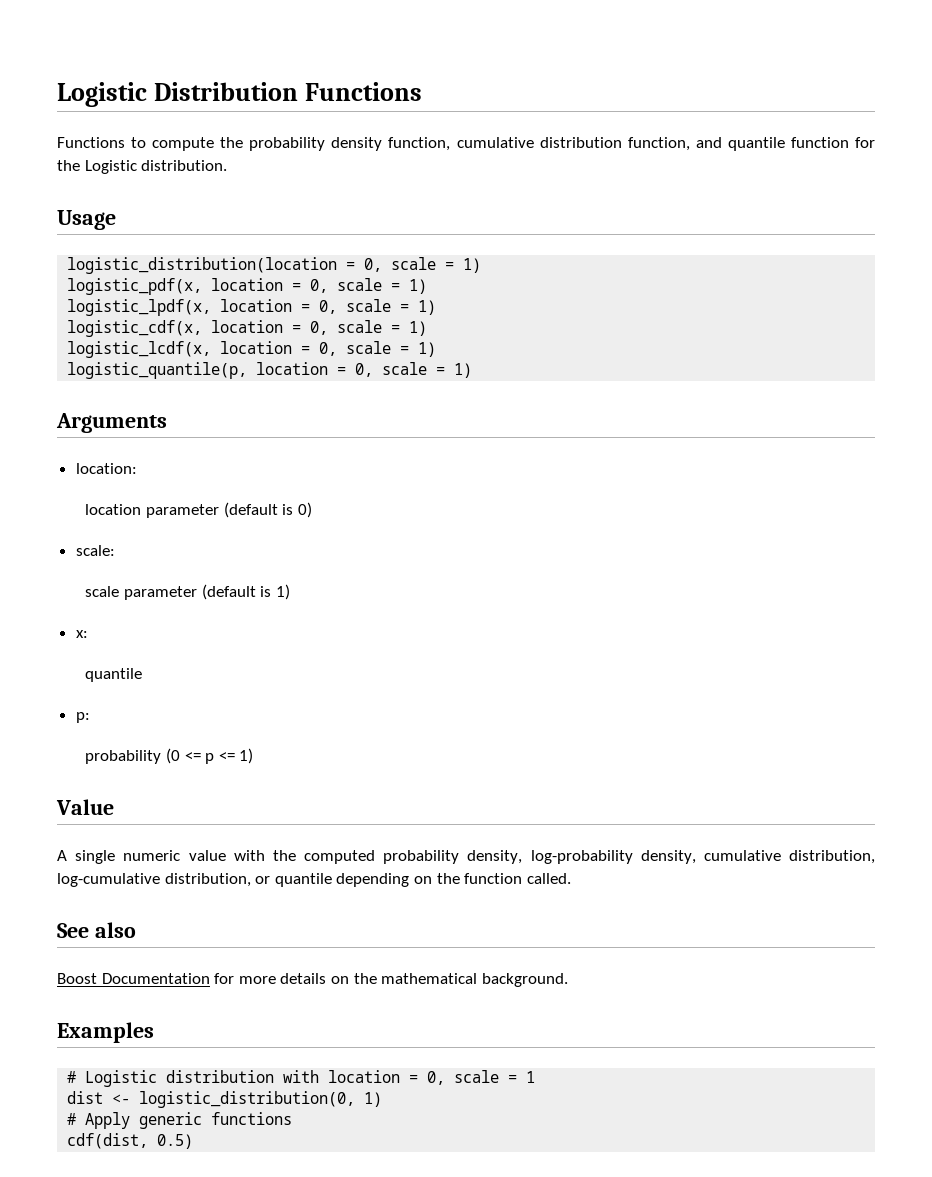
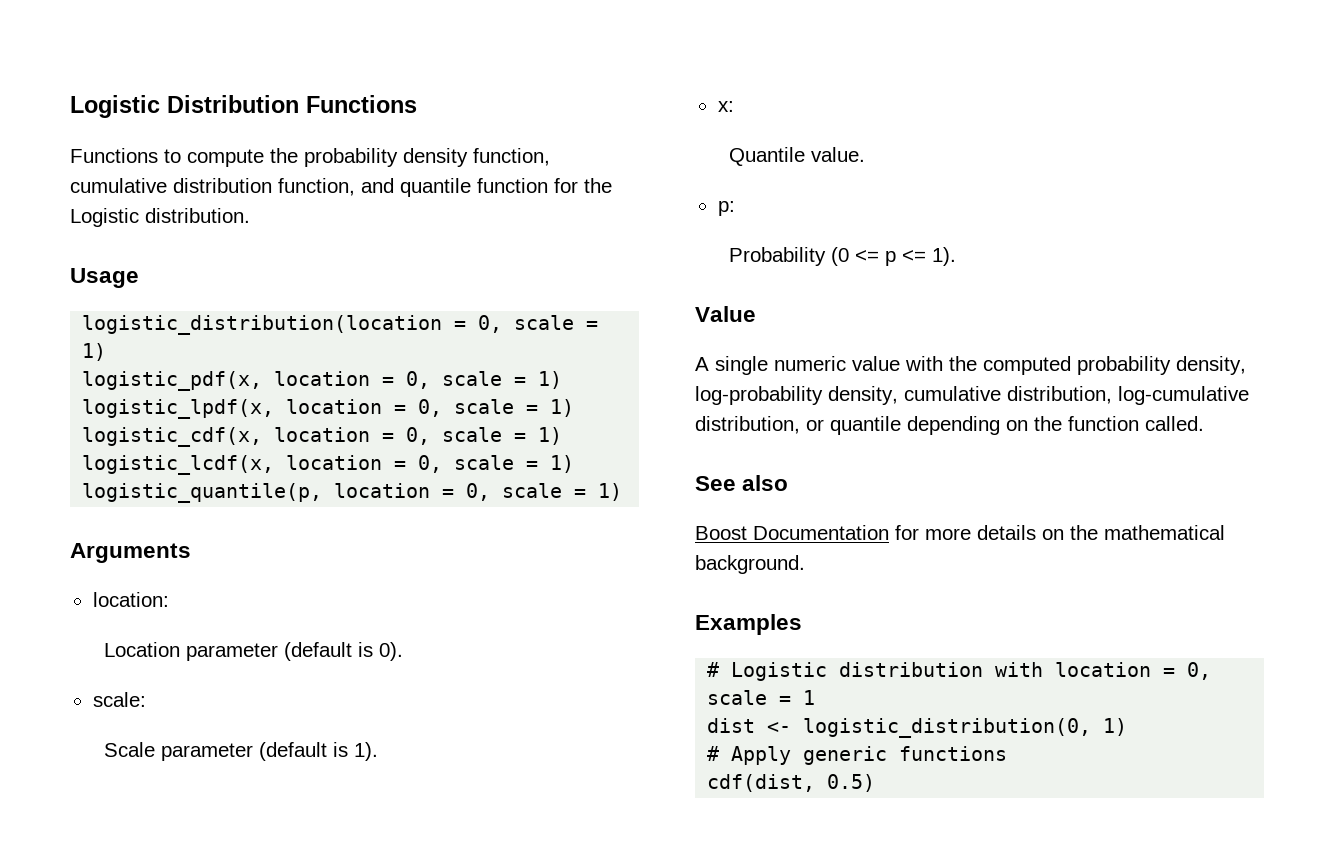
[85,502,312,518] location parameter (default is 0) -> [103,642,403,661] Location parameter (default is 0).
[85,584,290,600] scale parameter (default is 1) -> [103,742,378,761] Scale parameter (default is 1).
[85,668,143,682] quantile -> [728,147,865,166] Quantile value.
[85,750,162,764] probability -> [728,247,826,266] Probability
[239,748,254,764] 1) -> [931,247,956,266] 1).

